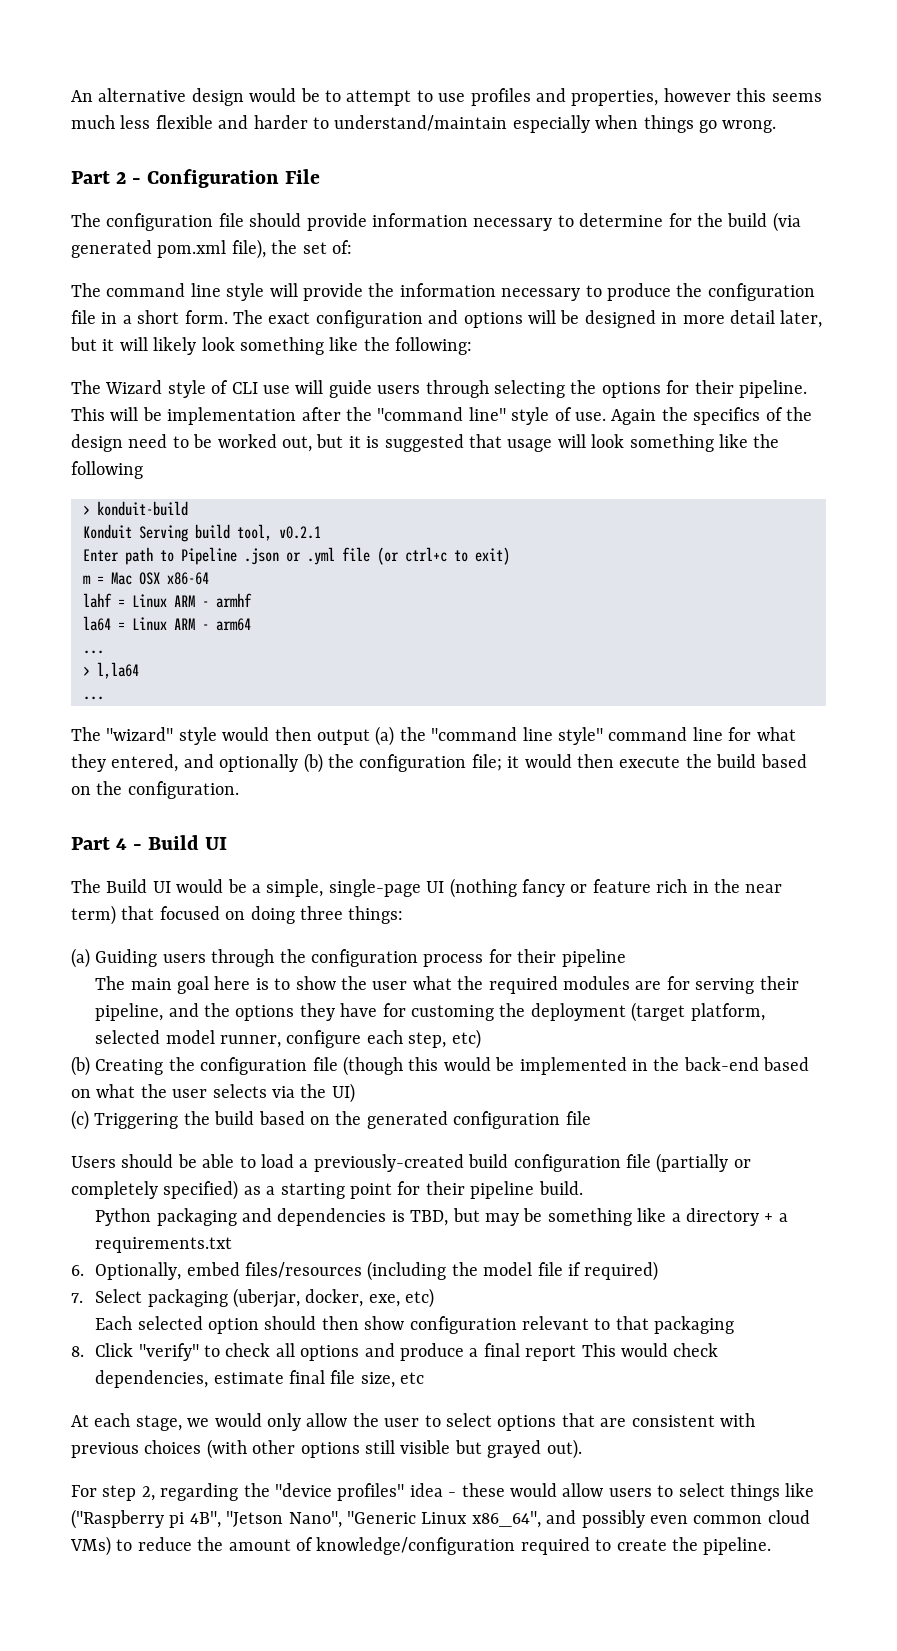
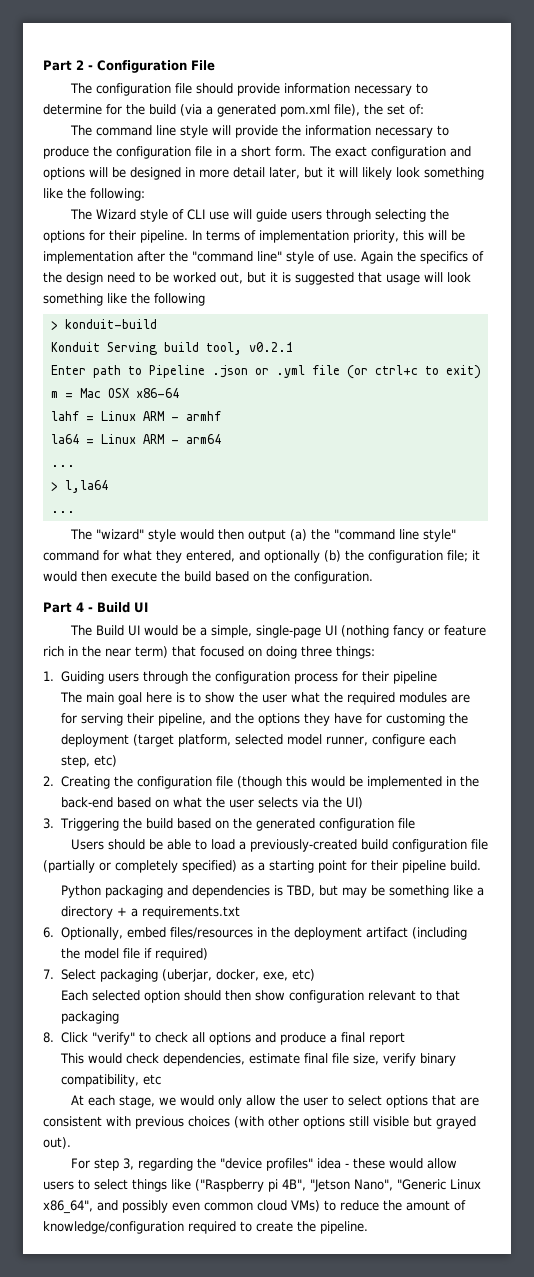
[71,88,822,106] [71,115,777,133] An alternative design would be to attempt to use profiles and properties, however this seems much less flexible and harder to understand/maintain especially when things go wrong. // -> (43, 65) none
(801, 222) none -> [206,106,213,115] a
[71,407,105,421] This -> [192,230,424,243] In terms of implementation priority, this
[692,727,723,741] line -> (99, 555) none
[71,948,90,968] (a) -> [43,671,54,681] 1.
[71,1056,90,1076] (b) -> [43,776,54,786] 2.
[71,1110,89,1130] (c) -> [43,818,54,829] 3.
(362, 1270) none -> [256,927,408,940] in the deployment artifact
(577, 1353) none -> (405, 1038) //
(395, 1380) none -> [382,1053,456,1066] [60,1074,139,1087] verify binary compatibility,
[141,1486,155,1501] 2, -> [122,1158,134,1170] 3,

